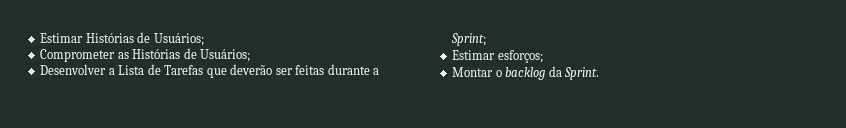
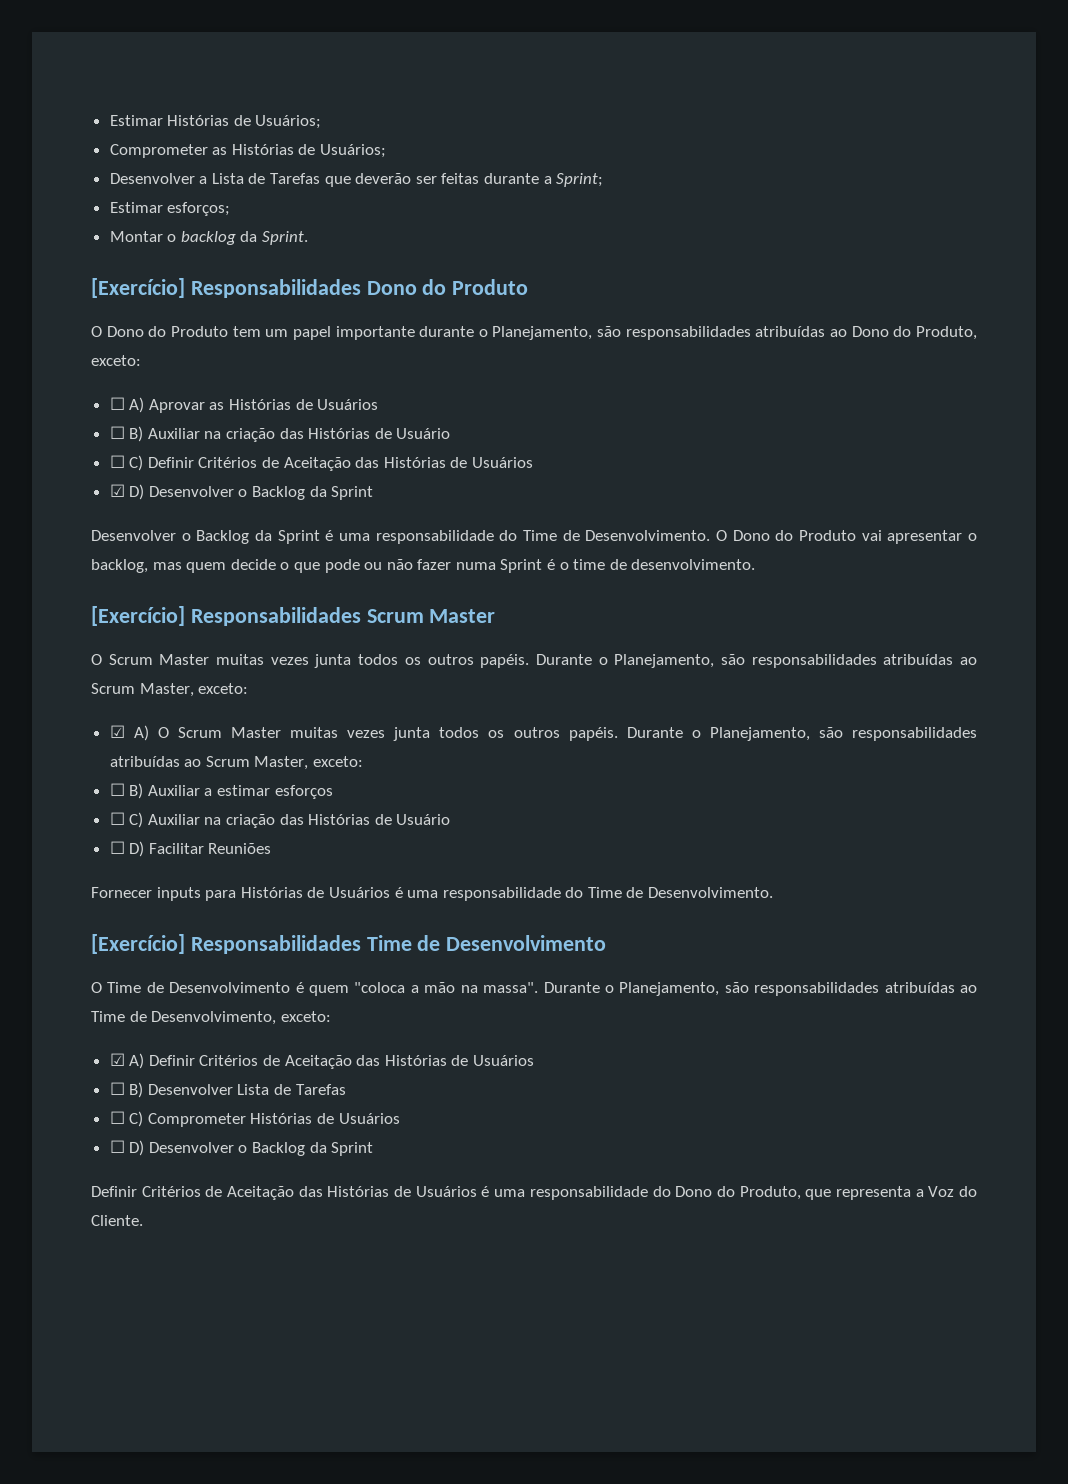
(600, 73) none -> [91,278,529,298] [91,326,977,340] [91,355,141,366] [109,397,379,413] [109,426,451,442] [109,455,534,471] [109,484,374,500] [91,530,977,544] [91,559,756,573] [91,606,496,626] [91,654,977,668] [91,683,249,697] [109,725,977,741] [109,756,364,770] [109,783,333,799] [109,812,451,828] [109,841,272,857] [91,887,774,901] [91,934,607,954] [91,982,977,996] [91,1011,331,1025] [109,1053,535,1069] [109,1082,346,1098] [109,1111,400,1127] [109,1140,374,1156] [91,1186,978,1200] [91,1215,143,1226] // [Exercício] Responsabilidades Dono do Produto // O Dono do Produto tem um papel importante durante o Planejamento, são responsabilidades atribuídas ao Dono do Produto, exceto: // ☐ A) Aprovar as Histórias de Usuários // ☐ B) Auxiliar na criação das Histórias de Usuário // ☐ C) Definir Critérios de Aceitação das Histórias de Usuários // ☑ D) Desenvolver o Backlog da Sprint // Desenvolver o Backlog da Sprint é uma responsabilidade do Time de Desenvolvimento. O Dono do Produto vai apresentar o backlog, mas quem decide o que pode ou não fazer numa Sprint é o time de desenvolvimento. // [Exercício] Responsabilidades Scrum Master // O Scrum Master muitas vezes junta todos os outros papéis. Durante o Planejamento, são responsabilidades atribuídas ao Scrum Master, exceto: // ☑ A) O Scrum Master muitas vezes junta todos os outros papéis. Durante o Planejamento, são responsabilidades atribuídas ao Scrum Master, exceto: // ☐ B) Auxiliar a estimar esforços // ☐ C) Auxiliar na criação das Histórias de Usuário // ☐ D) Facilitar Reuniões // Fornecer inputs para Histórias de Usuários é uma responsabilidade do Time de Desenvolvimento. // [Exercício] Responsabilidades Time de Desenvolvimento // O Time de Desenvolvimento é quem "coloca a mão na massa". Durante o Planejamento, são responsabilidades atribuídas ao Time de Desenvolvimento, exceto: // ☑ A) Definir Critérios de Aceitação das Histórias de Usuários // ☐ B) Desenvolver Lista de Tarefas // ☐ C) Comprometer Histórias de Usuários // ☐ D) Desenvolver o Backlog da Sprint // Definir Critérios de Aceitação das Histórias de Usuários é uma responsabilidade do Dono do Produto, que representa a Voz do Cliente.

